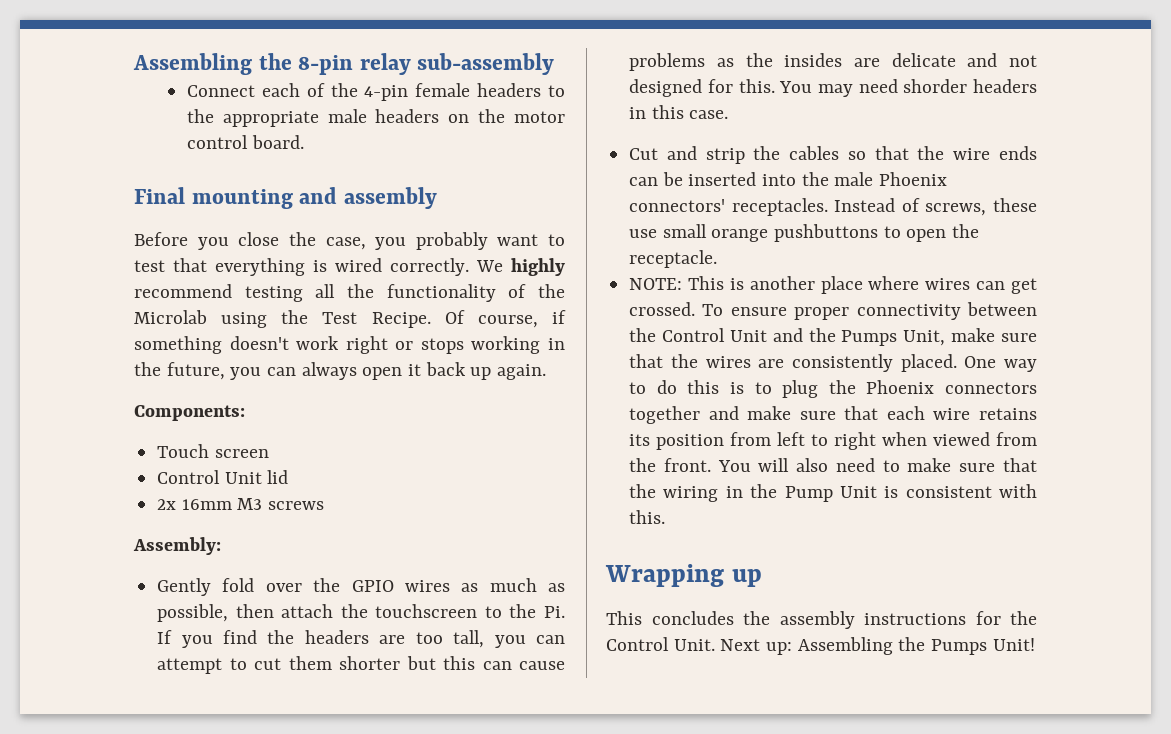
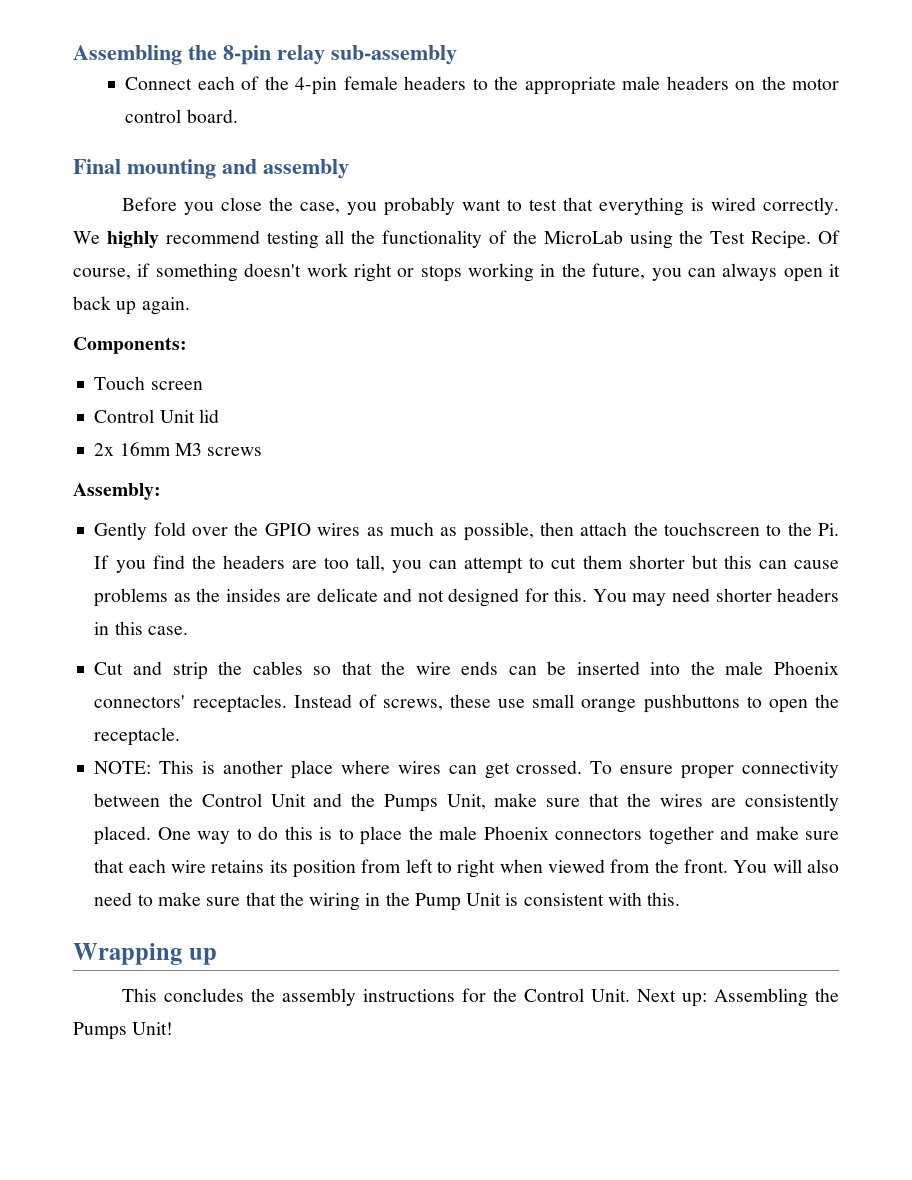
[134,310,207,324] Microlab -> [543,230,623,244] MicroLab
[903,79,968,93] shorder -> [715,588,772,602] shorter
[782,380,856,398] plug the -> [360,826,478,845] place the male

